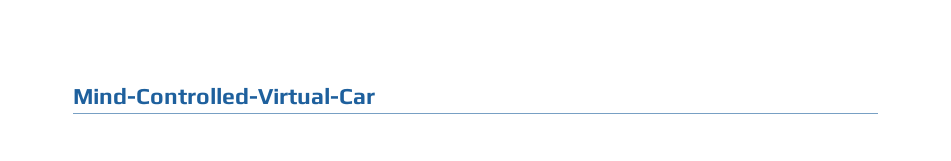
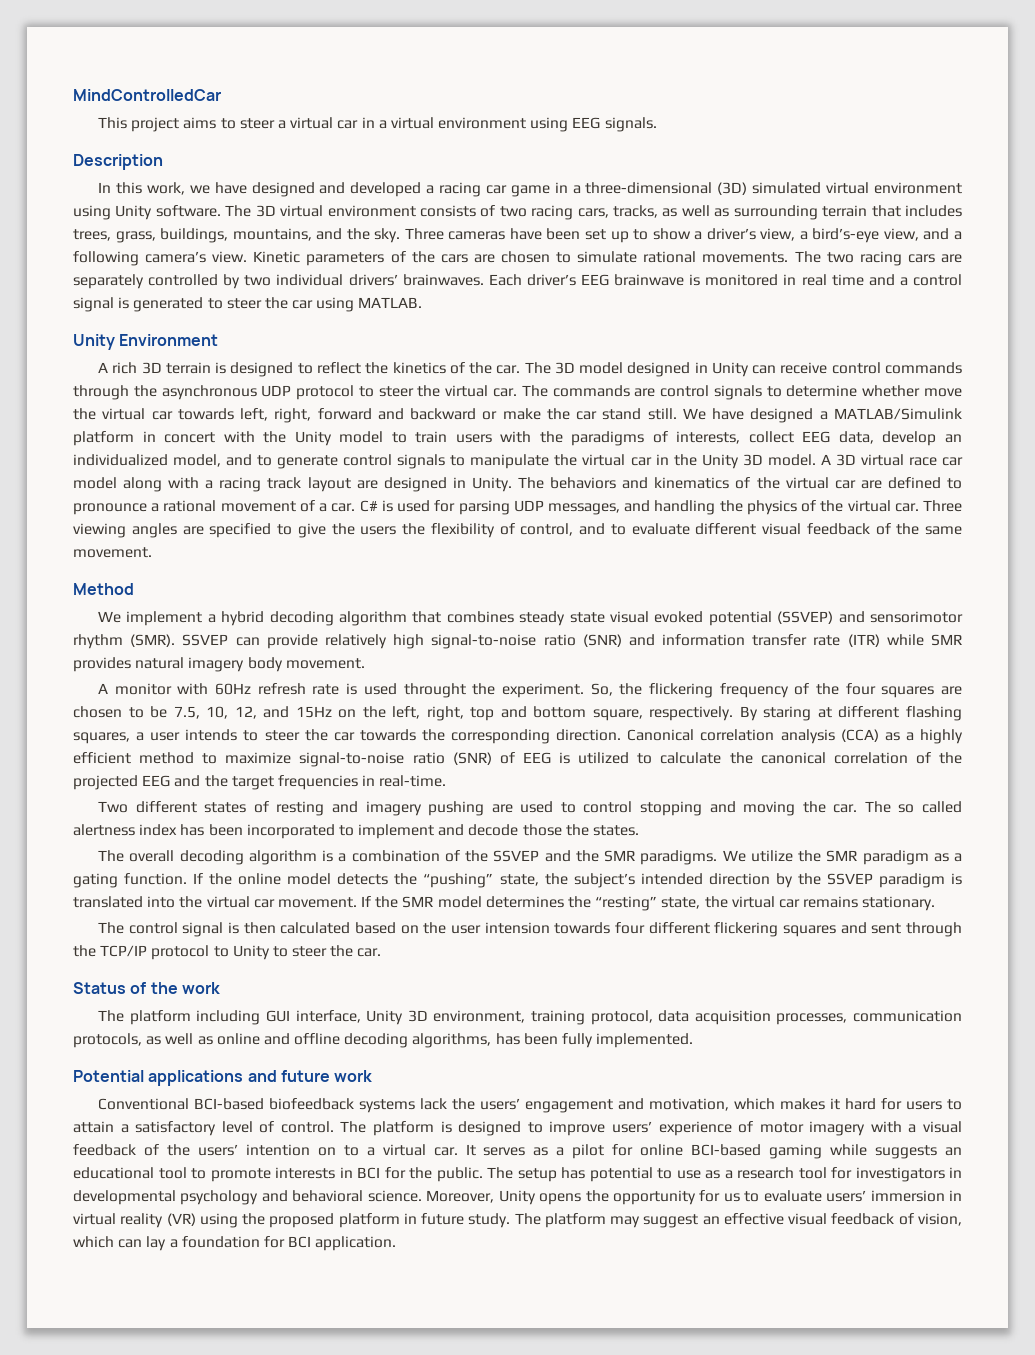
[73,87,375,105] Mind-Controlled-Virtual-Car -> [73,89,221,101] [98,117,657,132] [73,154,163,170] [98,182,963,197] [73,205,963,220] [73,228,962,243] [73,251,962,266] [73,274,962,289] [73,297,423,312] [73,334,219,350] [98,362,963,377] [73,385,963,400] [73,408,963,423] [73,431,962,446] [73,454,963,469] [73,477,962,492] [73,500,963,515] [73,523,962,538] [73,547,152,558] [73,583,134,595] [98,611,964,626] [73,634,962,649] [73,657,365,672] [98,683,962,698] [73,706,962,721] [73,729,963,744] [73,752,963,767] [73,775,447,790] [98,801,963,816] [73,824,640,839] [98,850,962,865] [73,873,962,888] [73,896,936,911] [98,922,962,937] [73,945,382,960] [73,982,220,994] [98,1010,963,1025] [73,1033,694,1048] [73,1070,373,1086] [98,1098,962,1113] [73,1121,962,1136] [73,1144,963,1159] [73,1167,962,1182] [73,1190,962,1205] [73,1213,963,1228] [73,1236,397,1251] MindControlledCar // This project aims to steer a virtual car in a virtual environment using EEG signals. // Description // In this work, we have designed and developed a racing car game in a three-dimensional (3D) simulated virtual environment using Unity software. The 3D virtual environment consists of two racing cars, tracks, as well as surrounding terrain that includes trees, grass, buildings, mountains, and the sky. Three cameras have been set up to show a driver’s view, a bird’s-eye view, and a following camera’s view. Kinetic parameters of the cars are chosen to simulate rational movements. The two racing cars are separately controlled by two individual drivers’ brainwaves. Each driver’s EEG brainwave is monitored in real time and a control signal is generated to steer the car using MATLAB. // Unity Environment // A rich 3D terrain is designed to reflect the kinetics of the car. The 3D model designed in Unity can receive control commands through the asynchronous UDP protocol to steer the virtual car. The commands are control signals to determine whether move the virtual car towards left, right, forward and backward or make the car stand still. We have designed a MATLAB/Simulink platform in concert with the Unity model to train users with the paradigms of interests, collect EEG data, develop an individualized model, and to generate control signals to manipulate the virtual car in the Unity 3D model. A 3D virtual race car model along with a racing track layout are designed in Unity. The behaviors and kinematics of the virtual car are defined to pronounce a rational movement of a car. C# is used for parsing UDP messages, and handling the physics of the virtual car. Three viewing angles are specified to give the users the flexibility of control, and to evaluate different visual feedback of the same movement. // Method // We implement a hybrid decoding algorithm that combines steady state visual evoked potential (SSVEP) and sensorimotor rhythm (SMR). SSVEP can provide relatively high signal-to-noise ratio (SNR) and information transfer rate (ITR) while SMR provides natural imagery body movement. // A monitor with 60Hz refresh rate is used throught the experiment. So, the flickering frequency of the four squares are chosen to be 7.5, 10, 12, and 15Hz on the left, right, top and bottom square, respectively. By staring at different flashing squares, a user intends to steer the car towards the corresponding direction. Canonical correlation analysis (CCA) as a highly efficient method to maximize signal-to-noise ratio (SNR) of EEG is utilized to calculate the canonical correlation of the projected EEG and the target frequencies in real-time. // Two different states of resting and imagery pushing are used to control stopping and moving the car. The so called alertness index has been incorporated to implement and decode those the states. // The overall decoding algorithm is a combination of the SSVEP and the SMR paradigms. We utilize the SMR paradigm as a gating function. If the online model detects the “pushing” state, the subject’s intended direction by the SSVEP paradigm is translated into the virtual car movement. If the SMR model determines the “resting” state, the virtual car remains stationary. // The control signal is then calculated based on the user intension towards four different flickering squares and sent through the TCP/IP protocol to Unity to steer the car. // Status of the work // The platform including GUI interface, Unity 3D environment, training protocol, data acquisition processes, communication protocols, as well as online and offline decoding algorithms, has been fully implemented. // Potential applications and future work // Conventional BCI-based biofeedback systems lack the users’ engagement and motivation, which makes it hard for users to attain a satisfactory level of control. The platform is designed to improve users’ experience of motor imagery with a visual feedback of the users’ intention on to a virtual car. It serves as a pilot for online BCI-based gaming while suggests an educational tool to promote interests in BCI for the public. The setup has potential to use as a research tool for investigators in developmental psychology and behavioral science. Moreover, Unity opens the opportunity for us to evaluate users’ immersion in virtual reality (VR) using the proposed platform in future study. The platform may suggest an effective visual feedback of vision, which can lay a foundation for BCI application.

